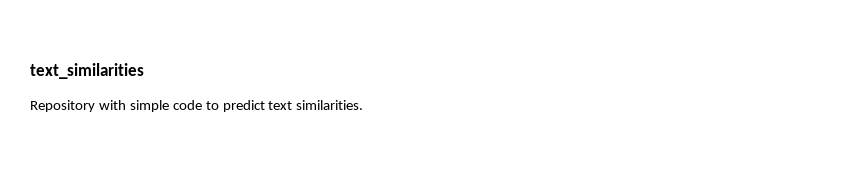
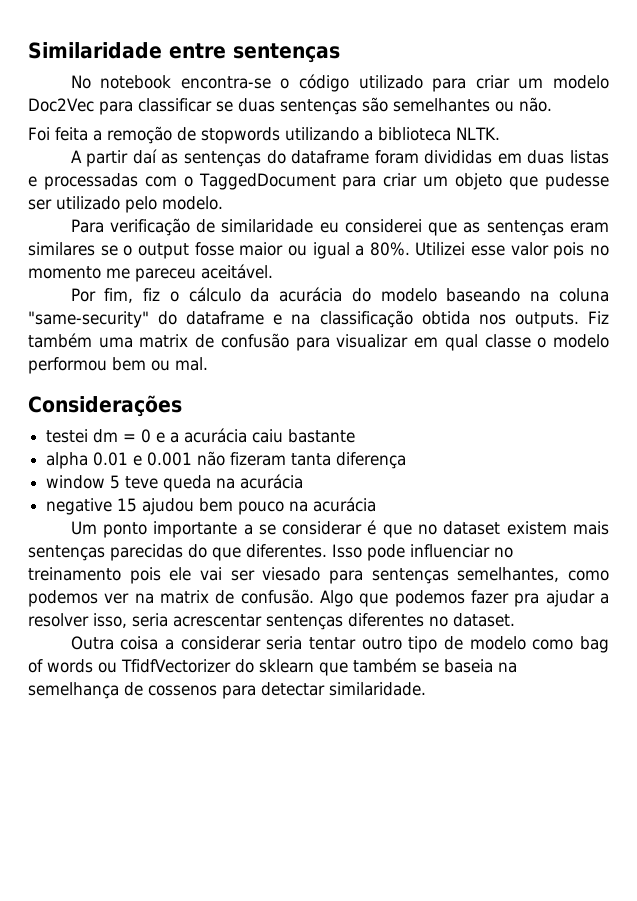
[30,63,144,79] [30,100,364,112] text_similarities // Repository with simple code to predict text similarities. -> [28,42,340,63] [70,74,610,92] [28,97,552,115] [28,126,500,144] [70,149,610,167] [28,173,609,190] [28,196,223,213] [70,218,609,236] [28,242,609,259] [28,264,273,282] [70,287,609,303] [28,310,610,328] [28,333,610,351] [28,357,208,374] [28,395,182,417] [46,428,356,443] [46,451,407,469] [46,474,304,492] [46,497,377,515] [70,520,609,538] [28,544,513,561] [28,567,609,584] [28,589,609,607] [28,613,515,630] [70,636,609,653] [28,658,517,676] [28,682,426,699] Similaridade entre sentenças // No notebook encontra-se o código utilizado para criar um modelo Doc2Vec para classificar se duas sentenças são semelhantes ou não. // Foi feita a remoção de stopwords utilizando a biblioteca NLTK. // A partir daí as sentenças do dataframe foram divididas em duas listas e processadas com o TaggedDocument para criar um objeto que pudesse ser utilizado pelo modelo. // Para verificação de similaridade eu considerei que as sentenças eram similares se o output fosse maior ou igual a 80%. Utilizei esse valor pois no momento me pareceu aceitável. // Por fim, fiz o cálculo da acurácia do modelo baseando na coluna "same-security" do dataframe e na classificação obtida nos outputs. Fiz também uma matrix de confusão para visualizar em qual classe o modelo performou bem ou mal. // Considerações // testei dm = 0 e a acurácia caiu bastante // alpha 0.01 e 0.001 não fizeram tanta diferença // window 5 teve queda na acurácia // negative 15 ajudou bem pouco na acurácia // Um ponto importante a se considerar é que no dataset existem mais sentenças parecidas do que diferentes. Isso pode influenciar no treinamento pois ele vai ser viesado para sentenças semelhantes, como podemos ver na matrix de confusão. Algo que podemos fazer pra ajudar a resolver isso, seria acrescentar sentenças diferentes no dataset. // Outra coisa a considerar seria tentar outro tipo de modelo como bag of words ou TfidfVectorizer do sklearn que também se baseia na semelhança de cossenos para detectar similaridade.

